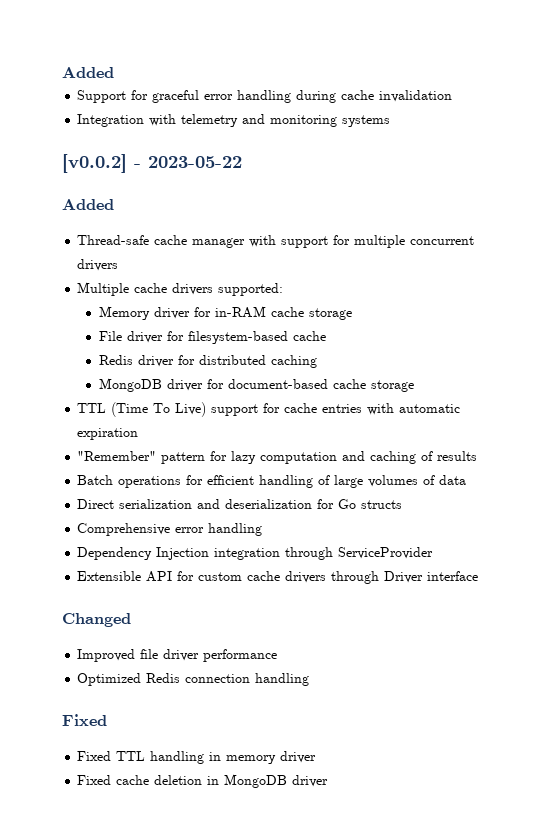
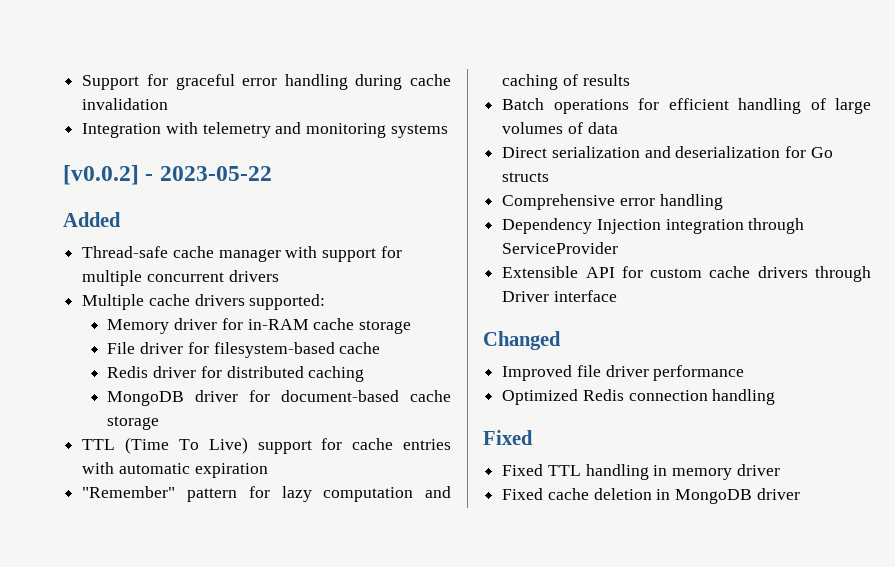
[62,67,114,78] Added // -> (82, 82) none

